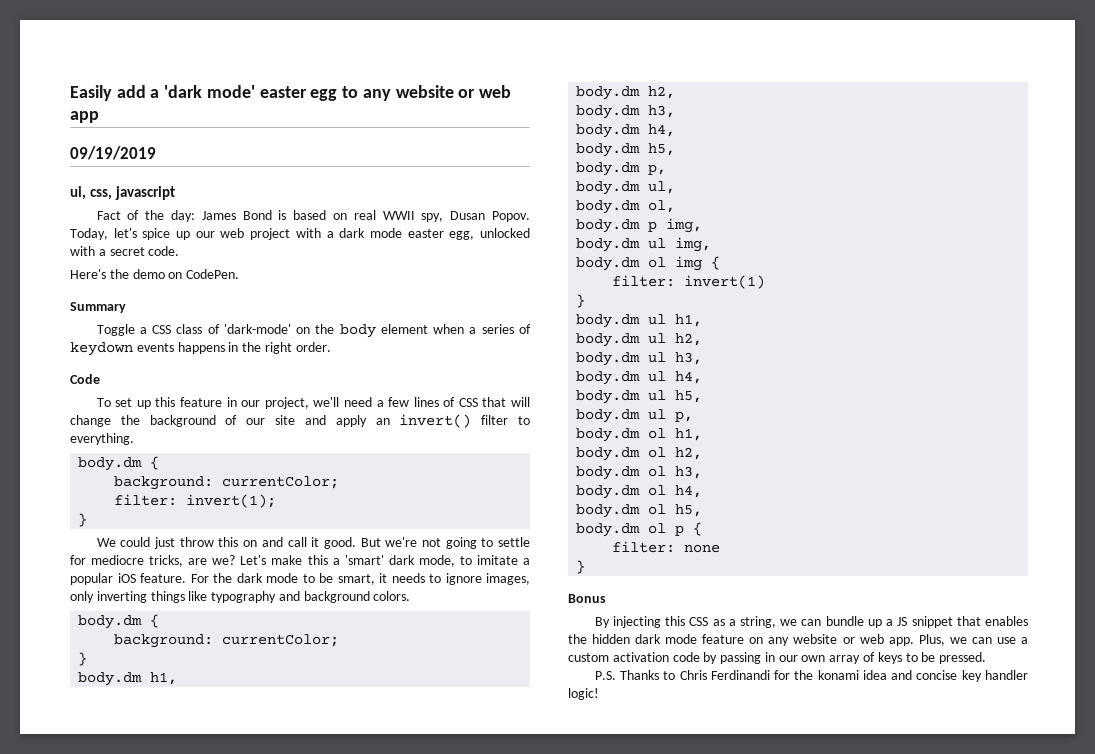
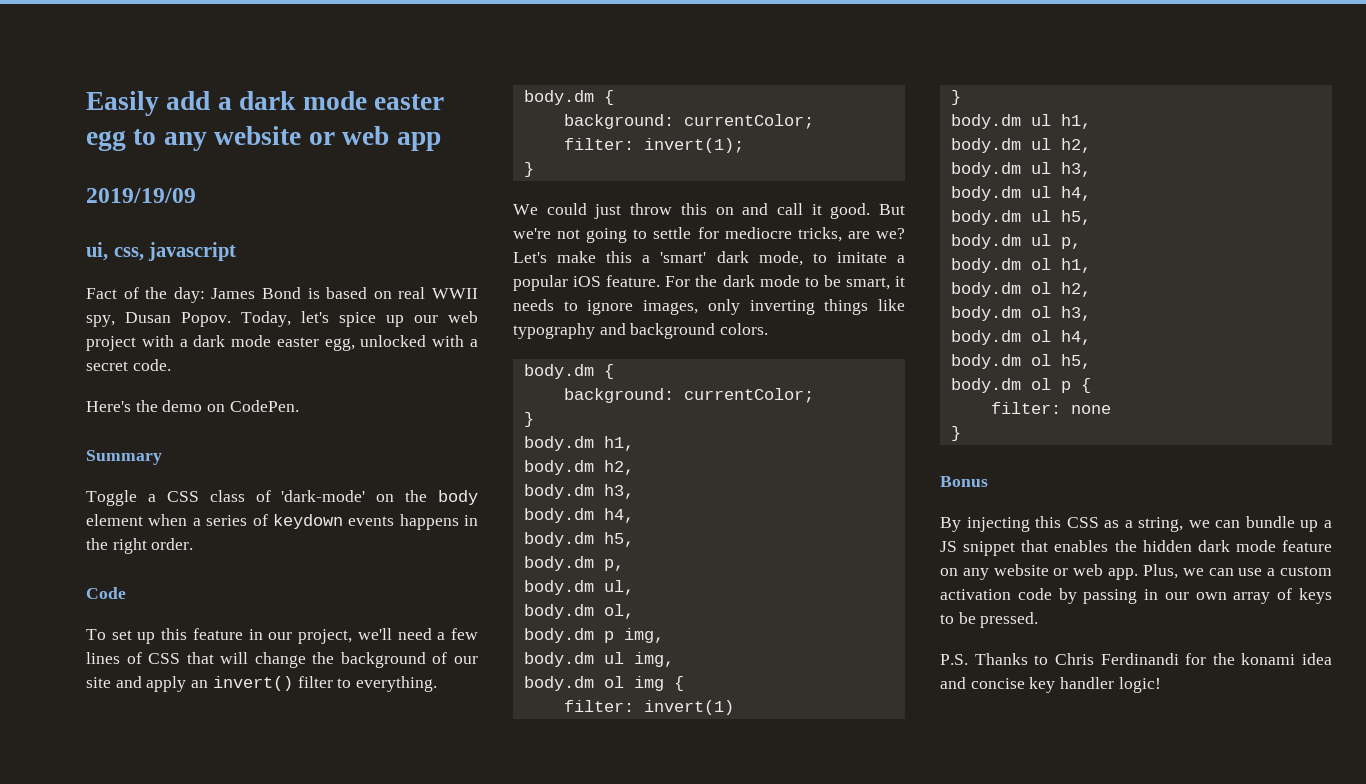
[164,85,255,98] 'dark mode' -> [239,91,367,110] dark mode
[70,146,156,160] 09/19/2019 -> [86,188,196,203] 2019/19/09

